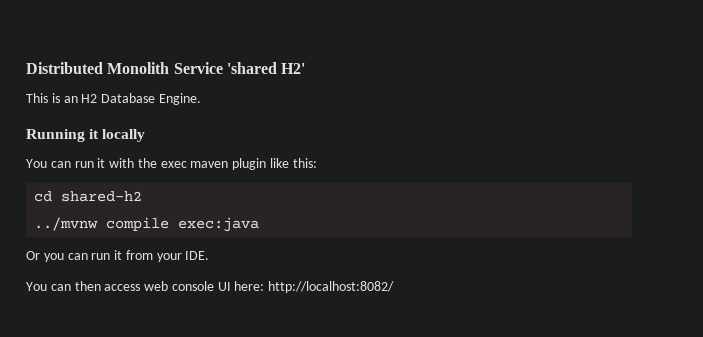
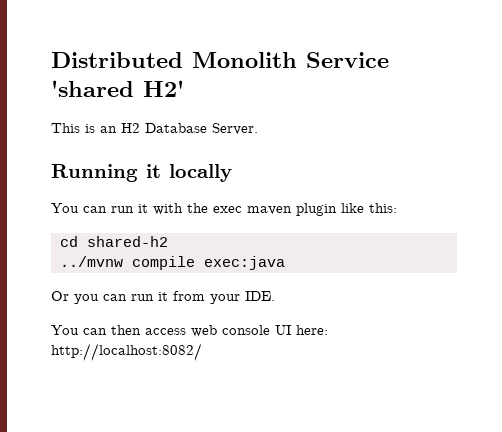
[158,93,201,105] Engine. -> [212,123,258,135] Server.

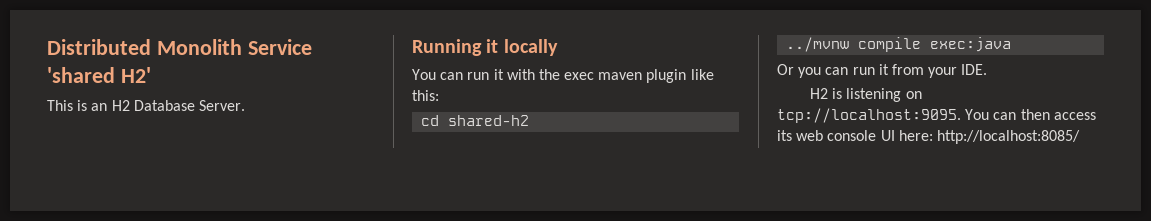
(275, 296) none -> [810,88,922,102] [777,108,961,123] H2 is listening on tcp://localhost:9095.
(186, 331) none -> [777,130,792,141] its
[51,343,202,361] http://localhost:8082/ -> [936,130,1080,144] http://localhost:8085/

